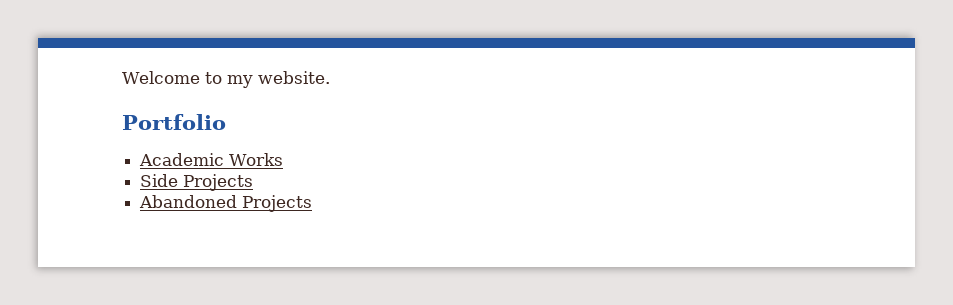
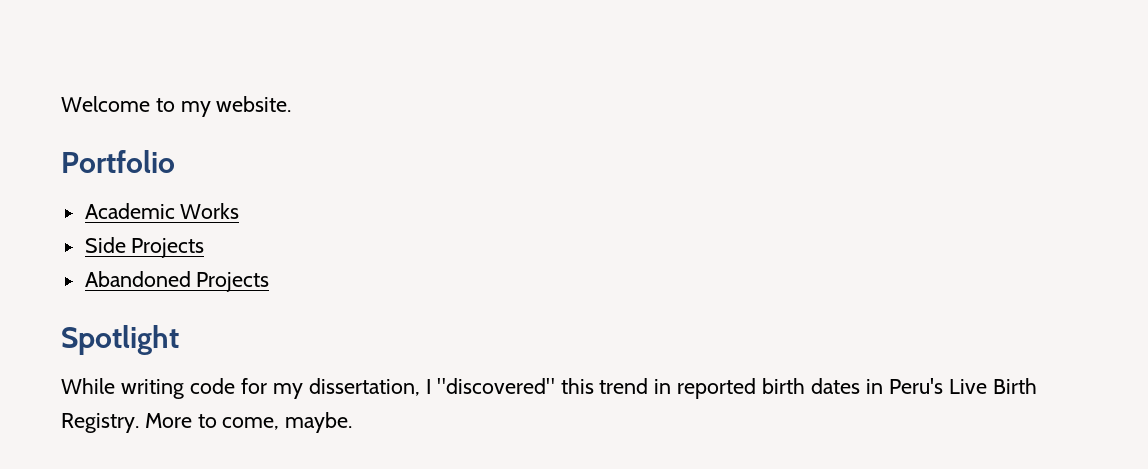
(313, 203) none -> [61,325,179,355] [61,378,1038,399] [61,412,353,433] // Spotlight // While writing code for my dissertation, I "discovered" this trend in reported birth dates in Peru's Live Birth Registry. More to come, maybe.

